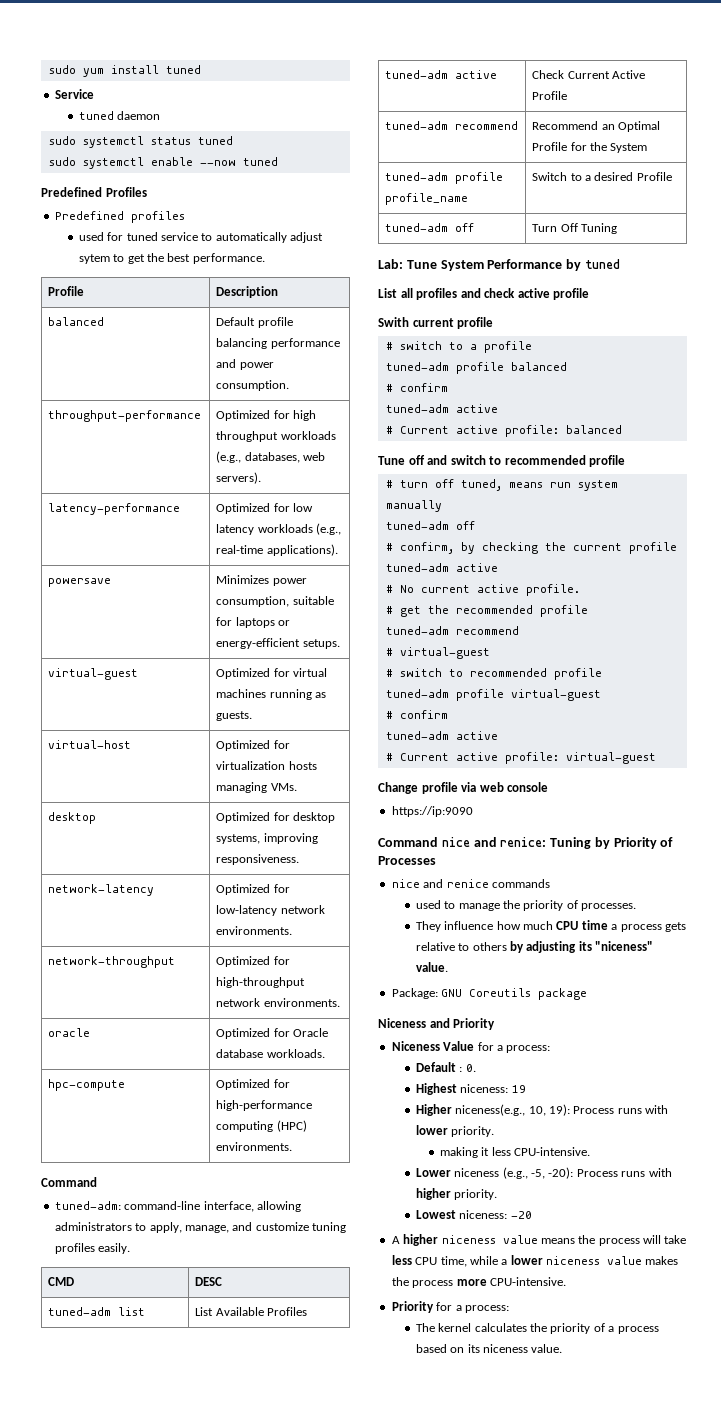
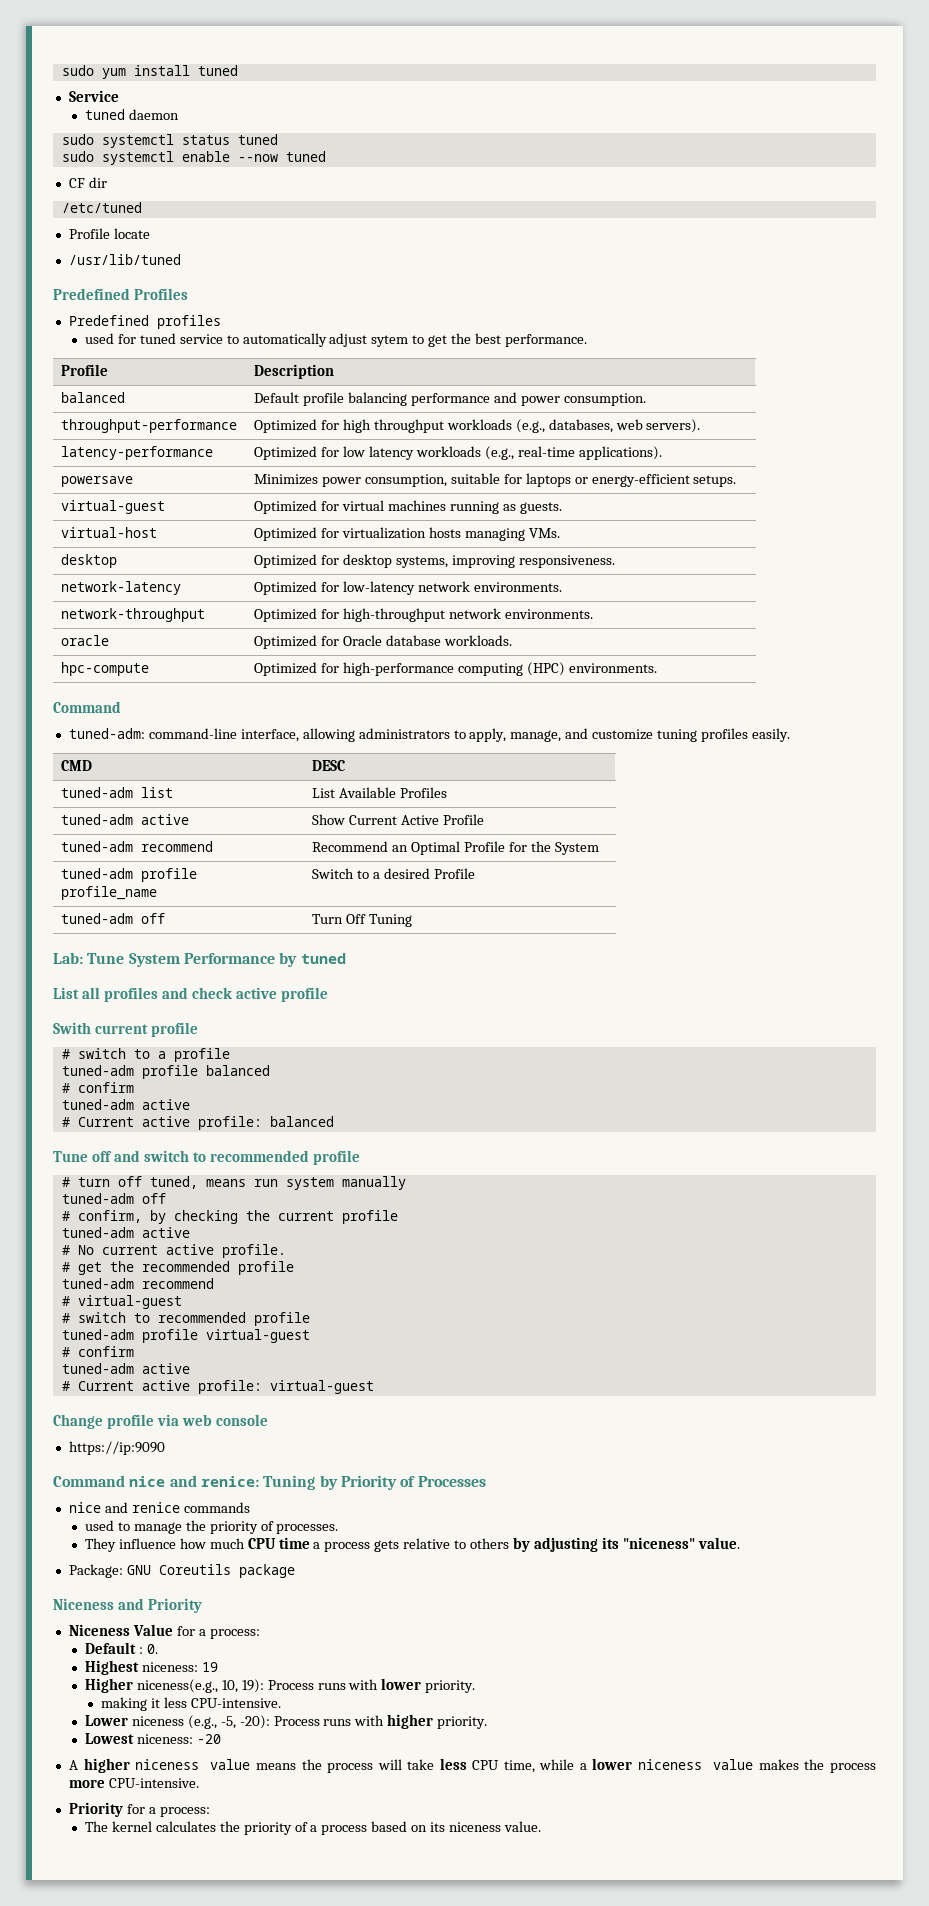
(278, 161) none -> [68,177,107,188] [61,202,142,213] [68,228,150,239] [68,254,181,265] // CF dir // /etc/tuned // Profile locate // /usr/lib/tuned
[532,70,565,79] Check -> [312,814,346,825] Show

